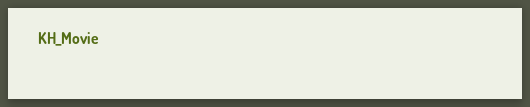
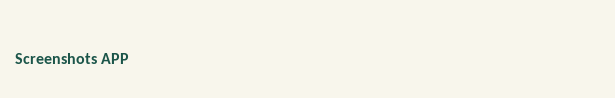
[38,32,99,46] KH_Movie -> [15,53,130,64] Screenshots APP

